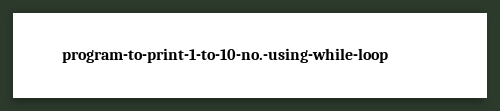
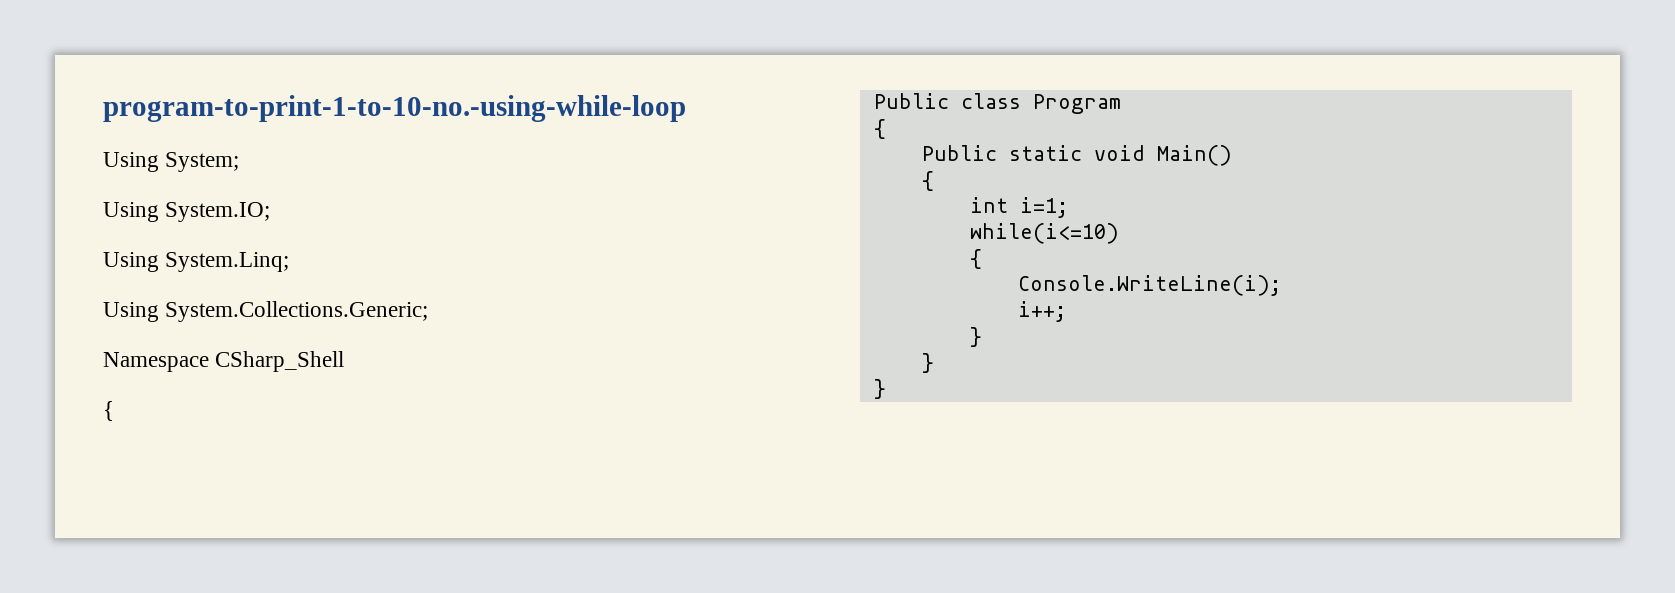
(388, 55) none -> [103,152,240,172] [103,202,271,222] [103,252,290,272] [103,301,429,322] [103,351,345,372] [103,401,114,421] [873,93,1121,114] [873,119,886,139] [921,145,1232,166] [921,171,934,191] [969,197,1068,218] [969,223,1119,244] [969,249,982,269] [1017,275,1281,296] [1017,301,1066,322] [969,327,982,347] [921,353,934,373] [873,379,886,399] // Using System; // Using System.IO; // Using System.Linq; // Using System.Collections.Generic; // Namespace CSharp_Shell // { // Public class Program // { // Public static void Main() // { // int i=1; // while(i<=10) // { // Console.WriteLine(i); // i++; // } // } // }

